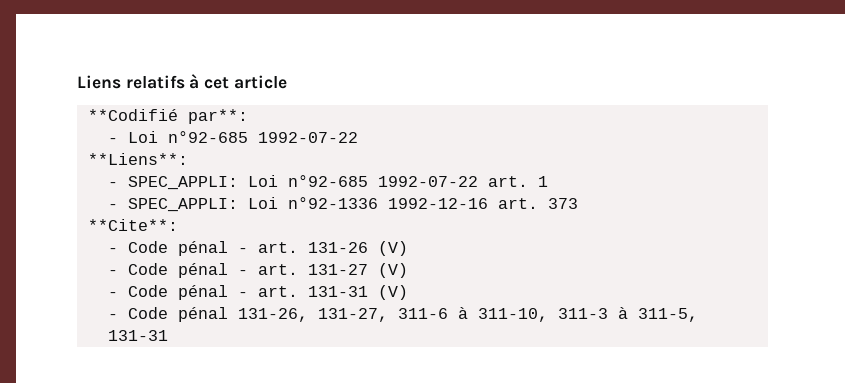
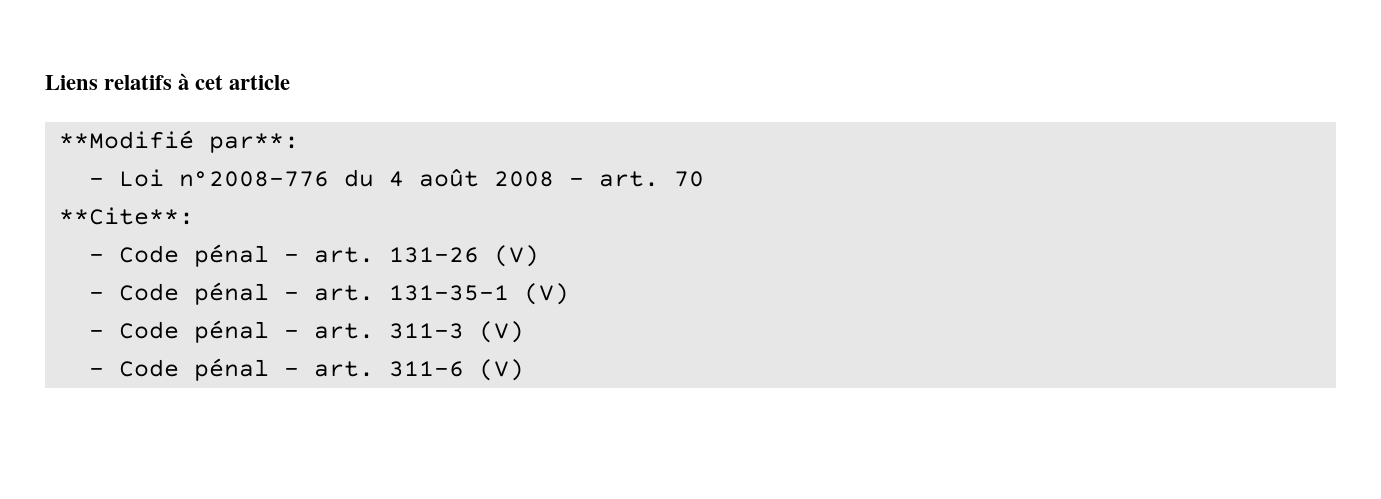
[87,109,178,121] **Codifié -> [58,130,194,149] **Modifié
[167,131,358,143] [87,153,188,165] [107,175,548,190] [107,197,578,212] n°92-685 1992-07-22 // **Liens**: // - SPEC_APPLI: Loi n°92-685 1992-07-22 art. 1 // - SPEC_APPLI: Loi n°92-1336 1992-12-16 art. 373 -> [178,168,704,187] n°2008-776 du 4 août 2008 - art. 70
[307,263,408,278] [107,285,408,300] [107,307,698,322] [107,330,168,341] 131-27 (V) // - Code pénal - art. 131-31 (V) // - Code pénal 131-26, 131-27, 311-6 à 311-10, 311-3 à 311-5, 131-31 -> [388,283,569,305] [88,320,524,343] [88,358,524,381] 131-35-1 (V) // - Code pénal - art. 311-3 (V) // - Code pénal - art. 311-6 (V)

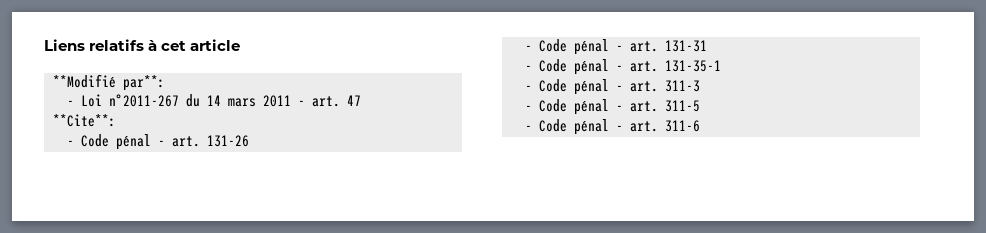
[178,168,704,187] n°2008-776 du 4 août 2008 - art. 70 -> [109,94,361,107] n°2011-267 du 14 mars 2011 - art. 47
[493,245,539,267] (V) -> [525,39,707,55] // - Code pénal - art. 131-31
[523,283,569,305] (V) -> (721, 66) none
[478,321,524,343] (V) -> [525,99,700,115] // - Code pénal - art. 311-5
[478,359,524,381] (V) -> (700, 126) none

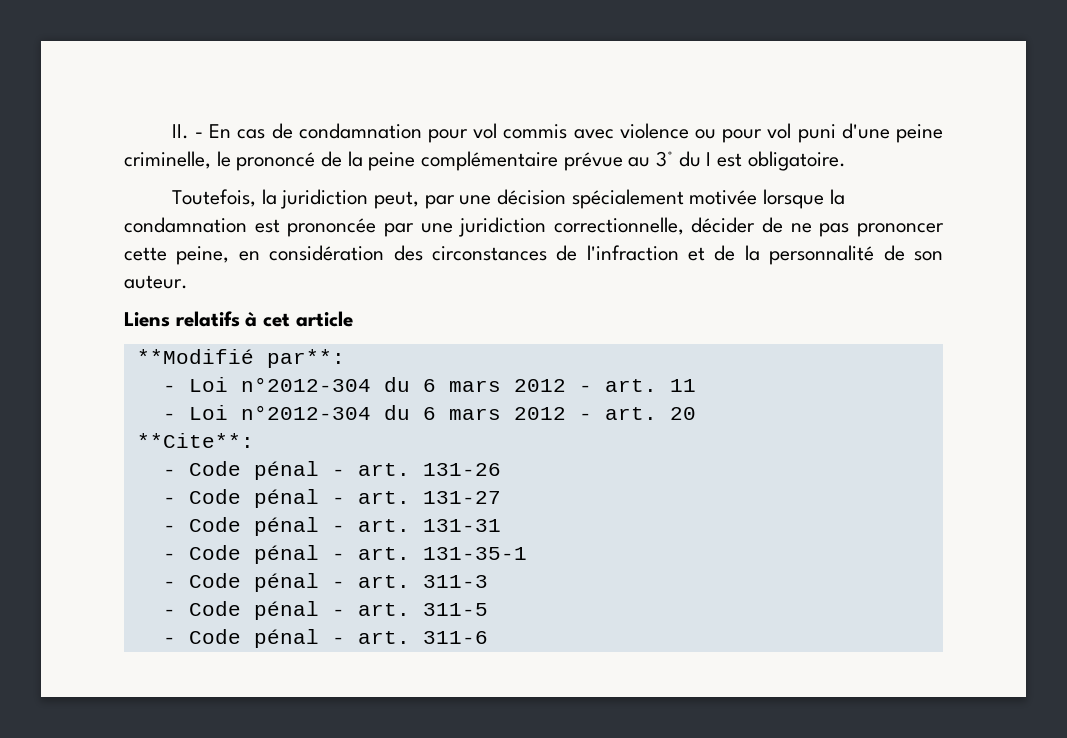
(44, 45) none -> [171,123,944,143] [124,151,846,171] [171,189,845,209] [124,217,944,237] [124,245,943,265] [124,275,188,289] II. - En cas de condamnation pour vol commis avec violence ou pour vol puni d'une peine criminelle, le prononcé de la peine complémentaire prévue au 3° du I est obligatoire. // Toutefois, la juridiction peut, par une décision spécialement motivée lorsque la condamnation est prononcée par une juridiction correctionnelle, décider de ne pas prononcer cette peine, en considération des circonstances de l'infraction et de la personnalité de son auteur. //
[109,94,361,107] n°2011-267 du 14 mars 2011 - art. 47 -> [240,377,696,392] [162,405,696,420] n°2012-304 du 6 mars 2012 - art. 11 // - Loi n°2012-304 du 6 mars 2012 - art. 20
(249, 141) none -> [162,489,501,508] // - Code pénal - art. 131-27

